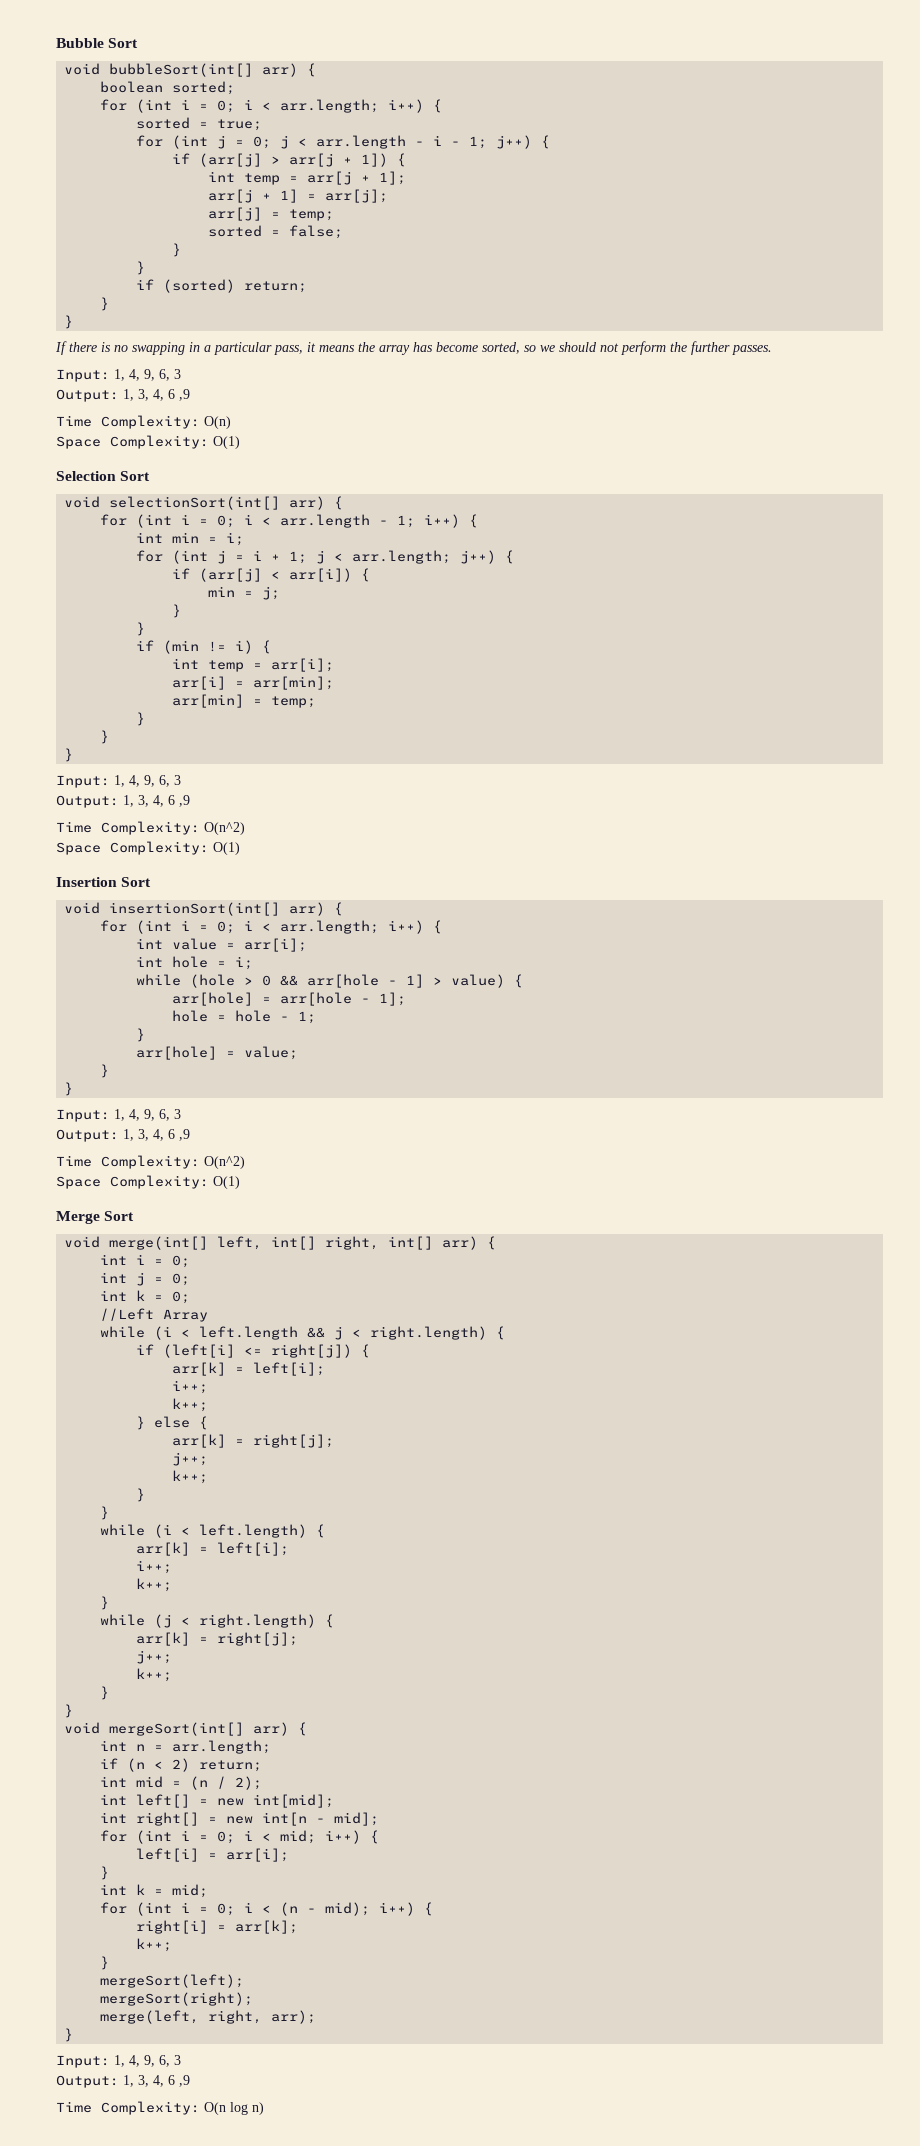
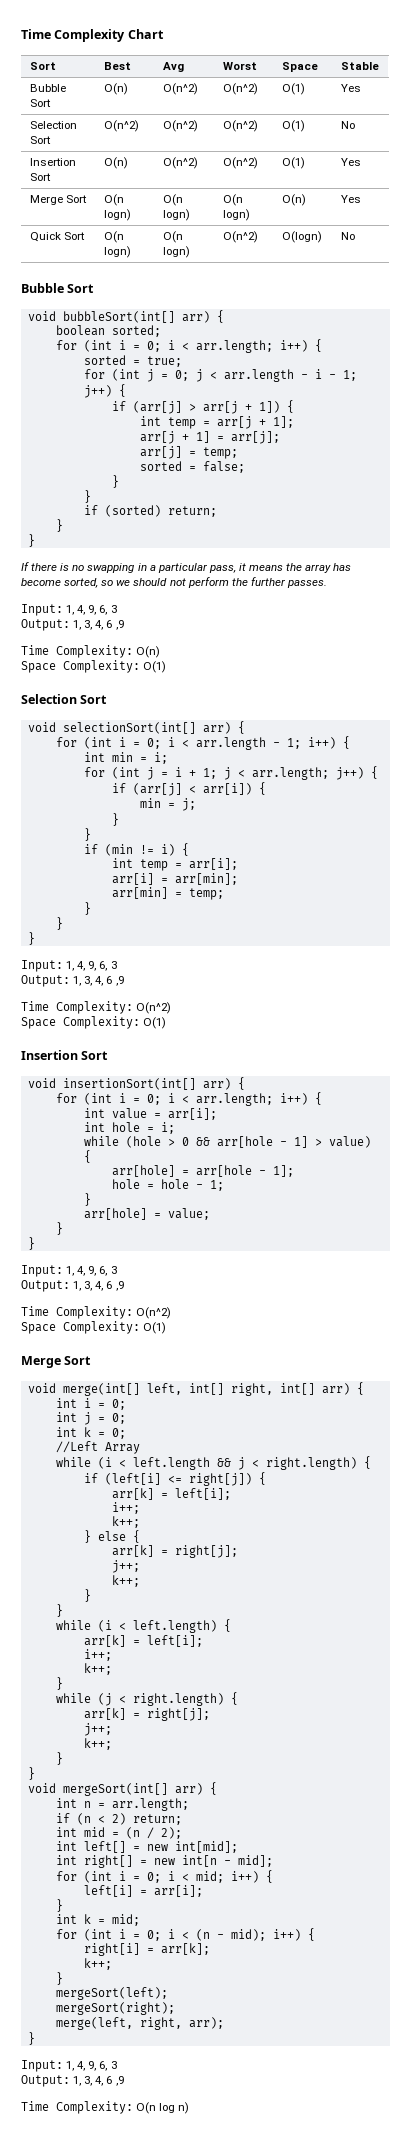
(56, 43) none -> [21,29,164,42] [29,62,56,70] [103,62,131,70] [162,62,184,72] [222,62,257,70] [281,62,318,72] [340,62,379,70] [29,84,66,92] [29,99,51,107] [103,83,128,95] [162,83,198,95] [222,83,258,95] [281,83,305,95] [340,84,361,92] [29,121,77,129] [29,136,51,144] [103,120,139,132] [162,120,198,132] [222,120,258,132] [281,120,305,132] [340,121,355,129] [29,158,76,166] [29,173,51,181] [103,157,128,169] [162,157,198,169] [222,157,258,169] [281,157,305,169] [340,158,361,166] [29,195,87,205] [103,194,124,206] [103,209,131,221] [162,194,183,206] [162,209,190,221] [222,194,243,206] [222,209,250,221] [281,194,306,206] [340,195,361,203] [29,232,85,242] [103,231,124,243] [103,246,131,258] [162,231,183,243] [162,246,190,258] [222,231,258,243] [281,231,322,243] [340,232,355,240] Time Complexity Chart // Sort | Best | Avg | Worst | Space | Stable // Bubble Sort | O(n) | O(n^2) | O(n^2) | O(1) | Yes // Selection Sort | O(n^2) | O(n^2) | O(n^2) | O(1) | No // Insertion Sort | O(n) | O(n^2) | O(n^2) | O(1) | Yes // Merge Sort | O(n logn) | O(n logn) | O(n logn) | O(n) | Yes // Quick Sort | O(n logn) | O(n logn) | O(n^2) | O(logn) | No //

